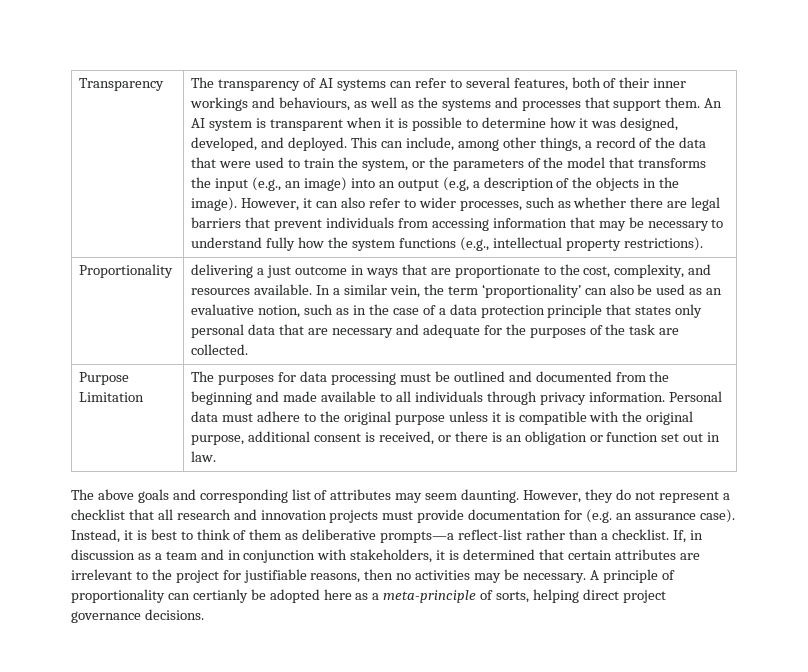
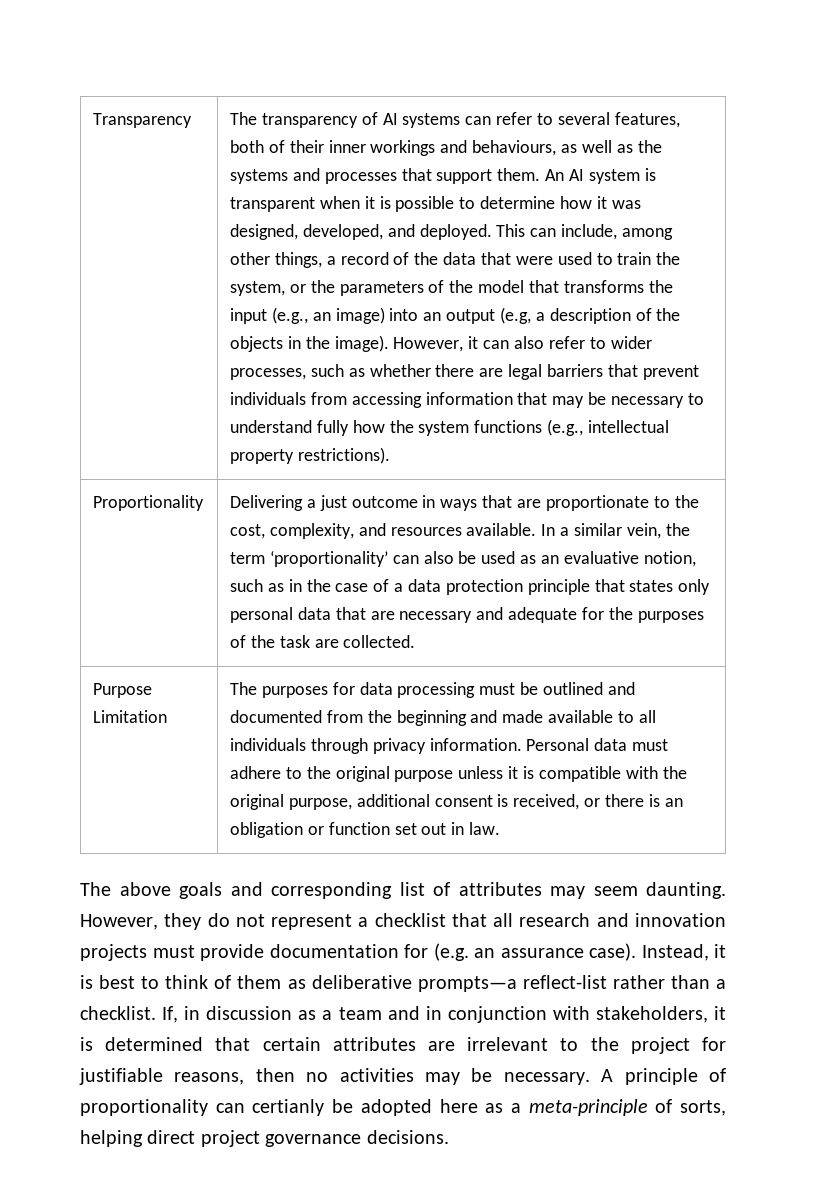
[191,264,254,278] delivering -> [230,495,304,511] Delivering

